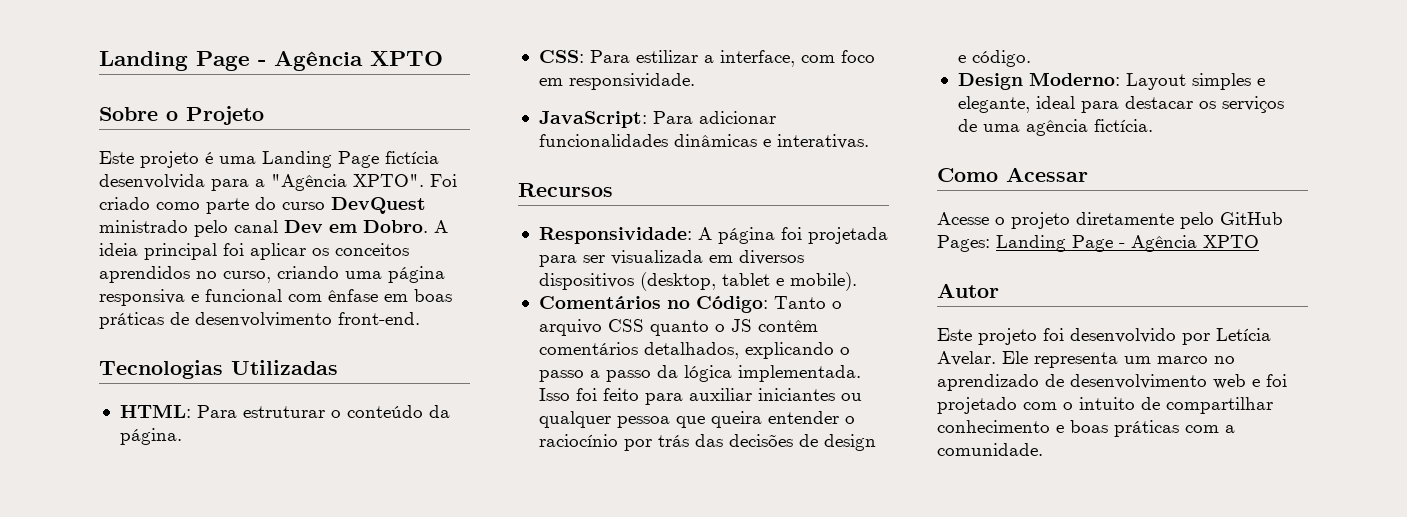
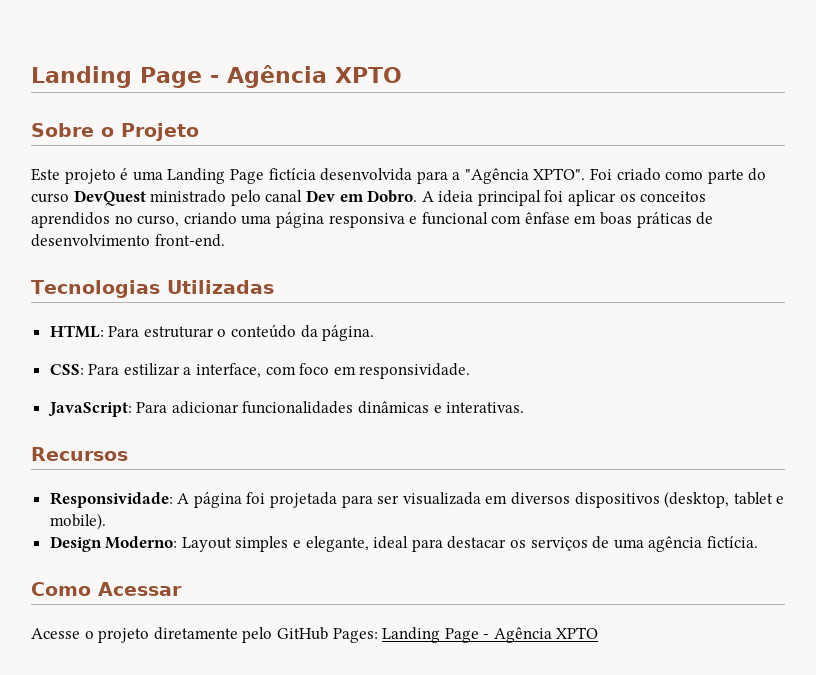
[538,296,842,313] [538,319,818,336] [538,342,850,359] [538,365,861,382] [538,388,862,405] [538,411,855,428] [538,434,876,451] [957,50,1031,67] // Comentários no Código: Tanto o arquivo CSS quanto o JS contêm comentários detalhados, explicando o passo a passo da lógica implementada. Isso foi feito para auxiliar iniciantes ou qualquer pessoa que queira entender o raciocínio por trás das decisões de design e código. -> (106, 521) none
[937,283,999,298] [937,328,1271,345] [937,351,1235,368] [937,374,1287,391] [937,397,1273,414] [937,420,1235,437] [937,443,1043,456] // Autor // Este projeto foi desenvolvido por Letícia Avelar. Ele representa um marco no aprendizado de desenvolvimento web e foi projetado com o intuito de compartilhar conhecimento e boas práticas com a comunidade. -> (599, 633) none

